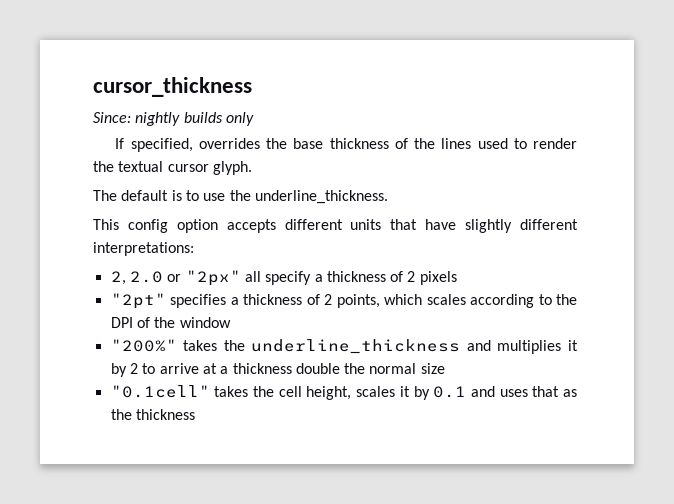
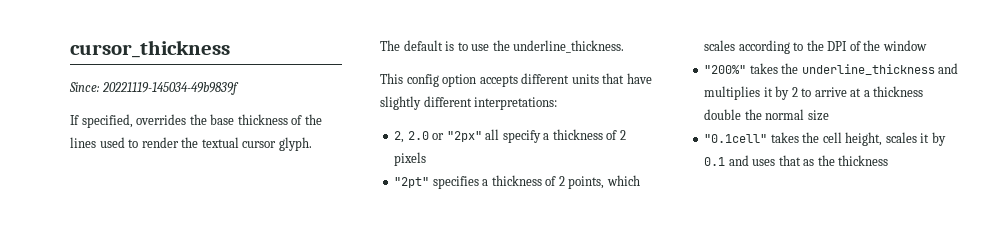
[135,112,254,126] nightly builds only -> [101,82,239,95] 20221119-145034-49b9839f

